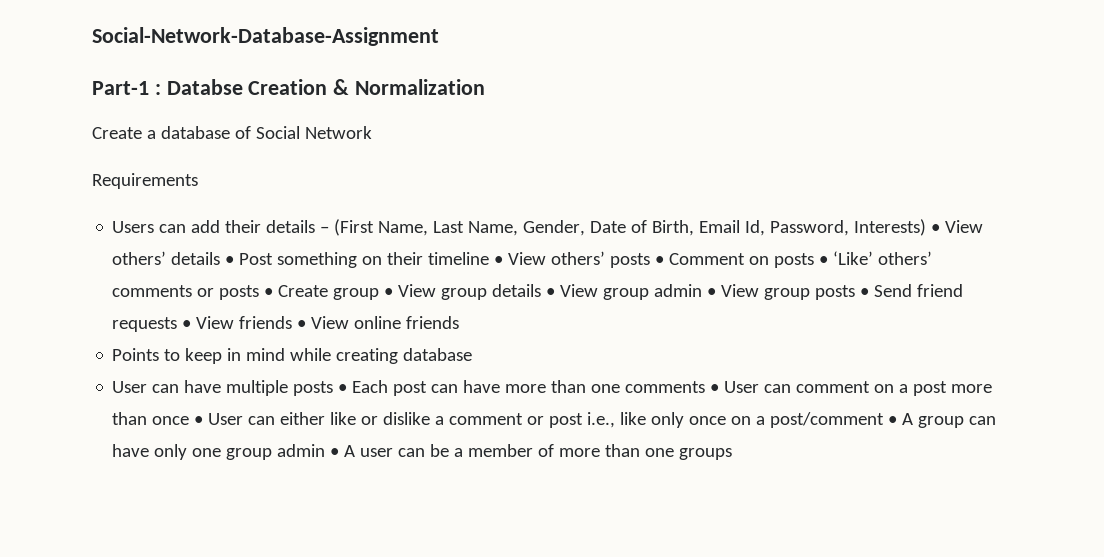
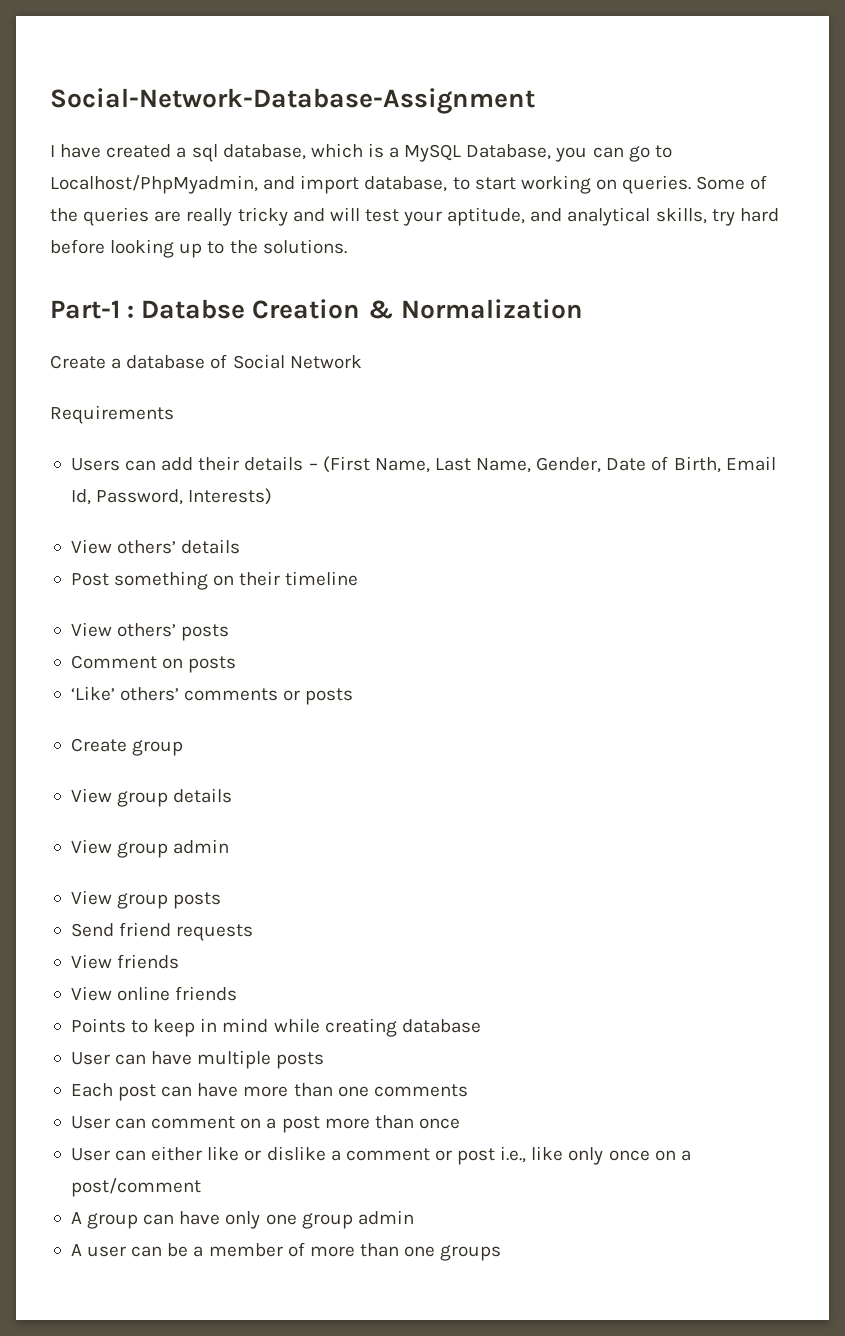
(439, 36) none -> [50,143,672,162] [50,175,768,194] [50,207,779,226] [50,239,347,258] // I have created a sql database, which is a MySQL Database, you can go to Localhost/PhpMyadmin, and import database, to start working on queries. Some of the queries are really tricky and will test your aptitude, and analytical skills, try hard before looking up to the solutions.
[931,224,941,233] • -> (273, 496) //
[225,256,235,265] • -> (241, 546) //
[494,256,504,265] • -> (359, 578) //
[655,256,665,265] • -> (230, 632) //
[819,256,829,265] • -> (237, 664) //
[264,288,274,297] • -> (354, 696) //
[384,288,394,297] • -> (184, 748) //
[546,288,556,297] • -> (233, 795) //
[707,288,717,297] • -> (230, 846) //
[860,288,870,297] • -> (222, 900) //
[182,320,192,329] • -> (254, 932) //
[297,320,307,329] • -> (180, 961) //
[338,384,348,393] • -> (325, 1060) //
[710,384,720,393] • -> (468, 1090) //
[194,416,204,425] • -> (460, 1123) //
[888,416,898,425] • -> (201, 1187) //
[330,448,340,457] • -> (414, 1217) //

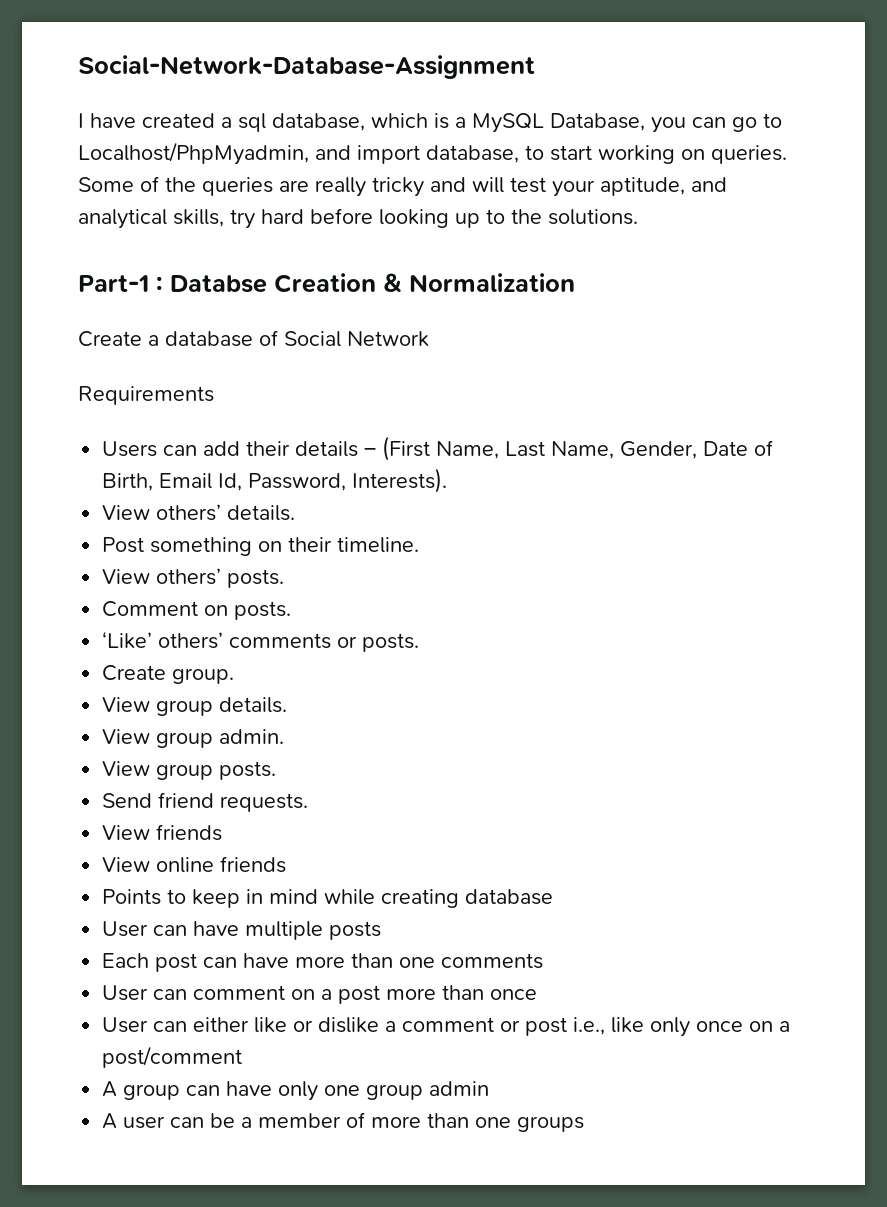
[188,488,273,505] [70,539,241,554] Interests) // View others’ details -> [352,468,448,493] [102,504,296,521] Interests). // View others’ details.
[285,571,359,586] [70,622,230,641] timeline // View others’ posts -> [337,537,420,553] [102,568,285,588] timeline. // View others’ posts.
[188,656,237,673] posts -> [234,601,292,620] posts.
[305,688,354,705] [70,738,184,756] [70,788,233,807] [70,839,230,858] [70,890,222,909] posts // Create group // View group details // View group admin // View group posts -> [362,633,420,652] [102,665,235,684] [102,697,288,716] [102,729,285,748] [102,761,277,780] posts. // Create group. // View group details. // View group admin. // View group posts.
[176,924,254,941] requests -> [220,793,309,812] requests.

